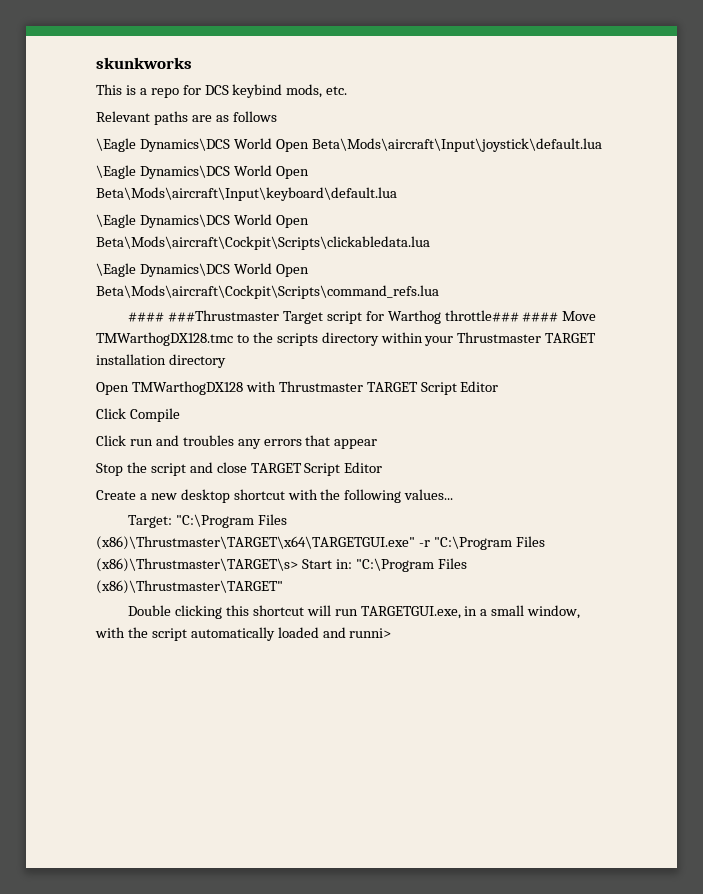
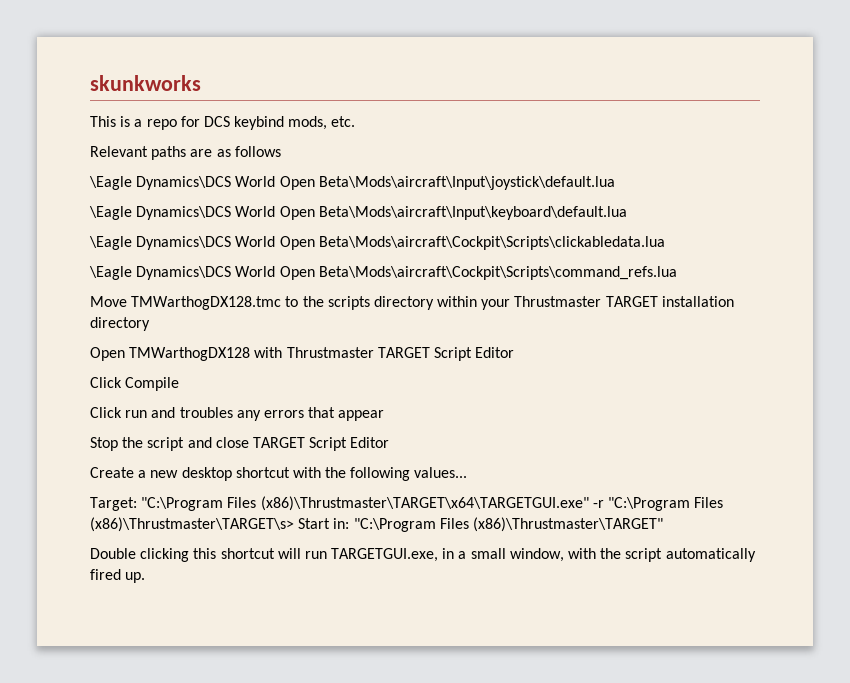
[128,310,559,324] #### ###Thrustmaster Target script for Warthog throttle### #### -> (677, 273) none
[277,627,392,638] loaded and runni> -> [90,569,146,583] fired up.

